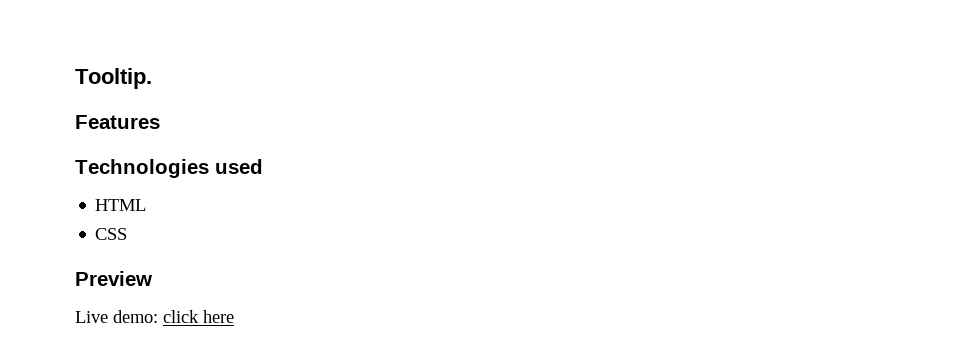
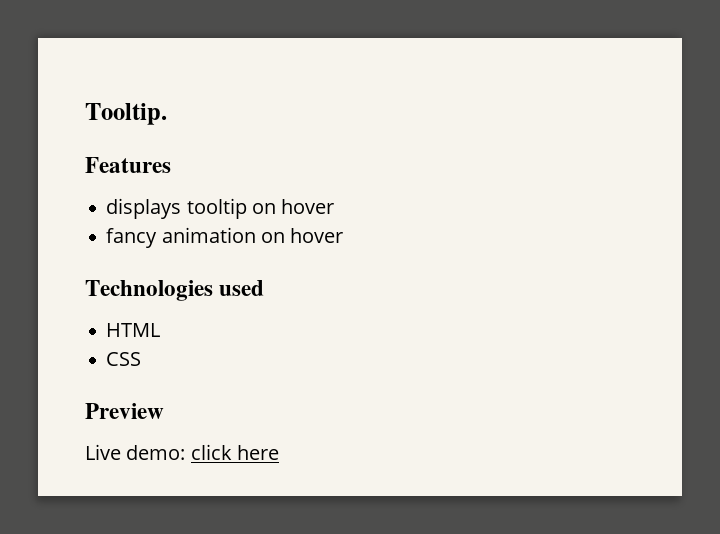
(160, 122) none -> [106,198,335,219] [106,227,344,248] // displays tooltip on hover // fancy animation on hover

